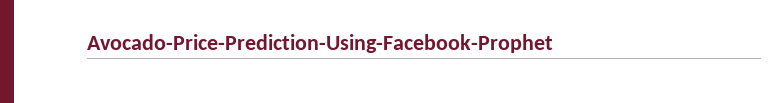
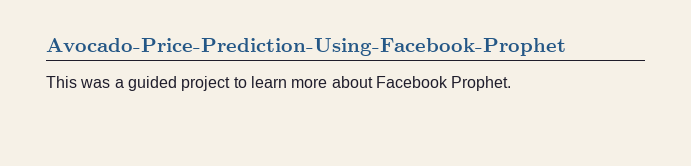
(553, 43) none -> [46,76,512,91] // This was a guided project to learn more about Facebook Prophet.

